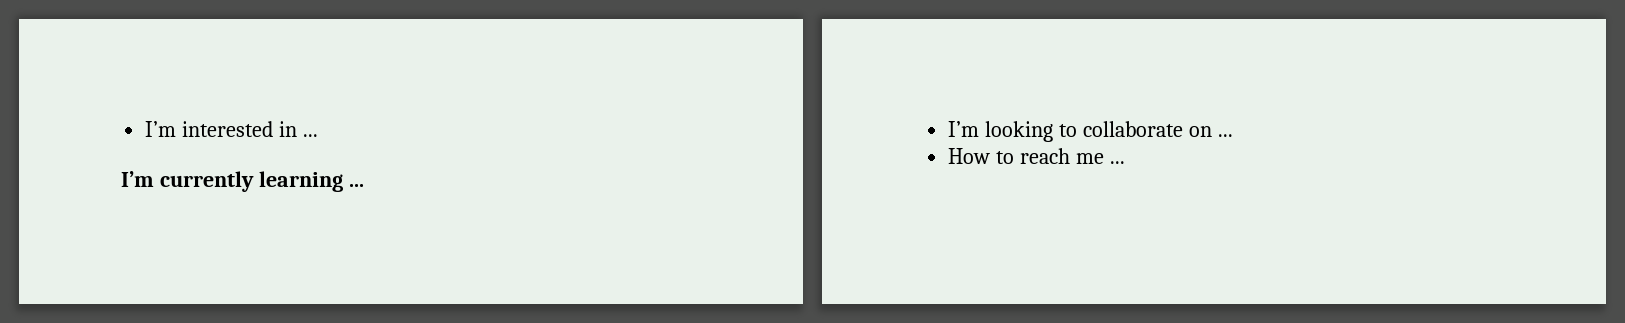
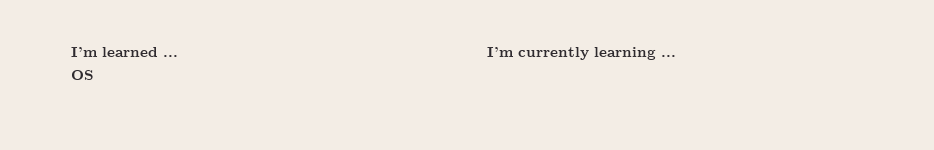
[145,121,319,137] I’m interested in ... -> [71,47,178,57] [71,70,94,80] I’m learned ... // OS
[948,121,1233,142] [948,148,1125,164] // I’m looking to collaborate on ... // How to reach me ... -> (676, 56) none

